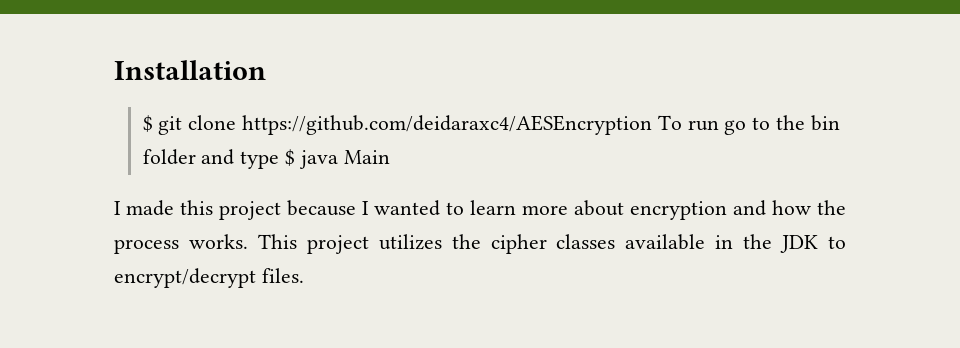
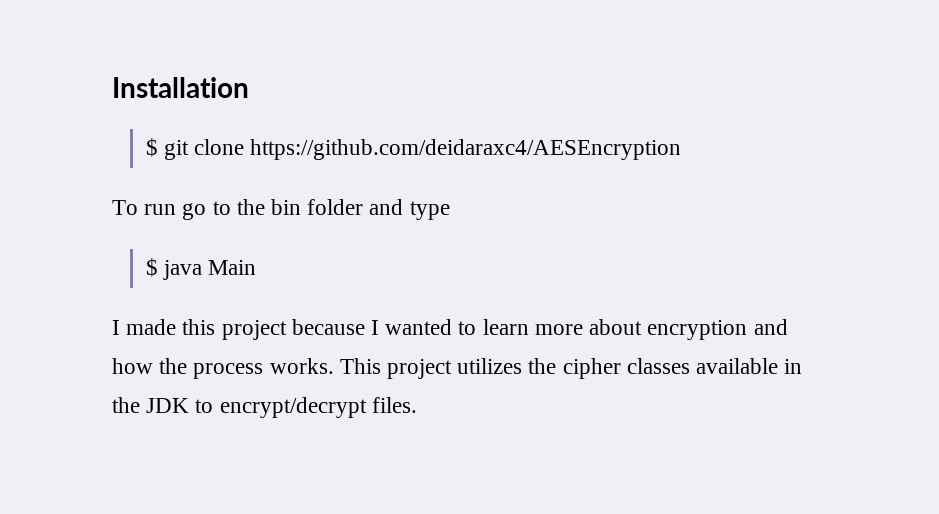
(652, 125) none -> (682, 149) //
(280, 160) none -> (450, 210) //

